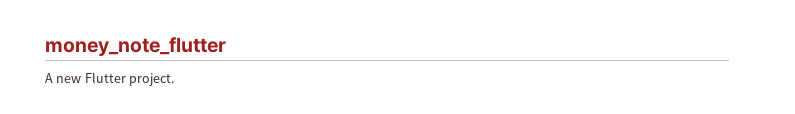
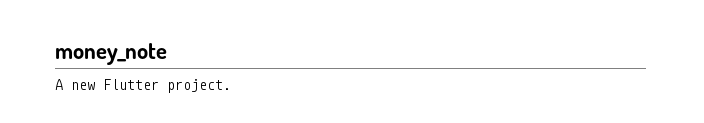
[45,37,226,56] money_note_flutter -> [55,43,167,65] money_note

